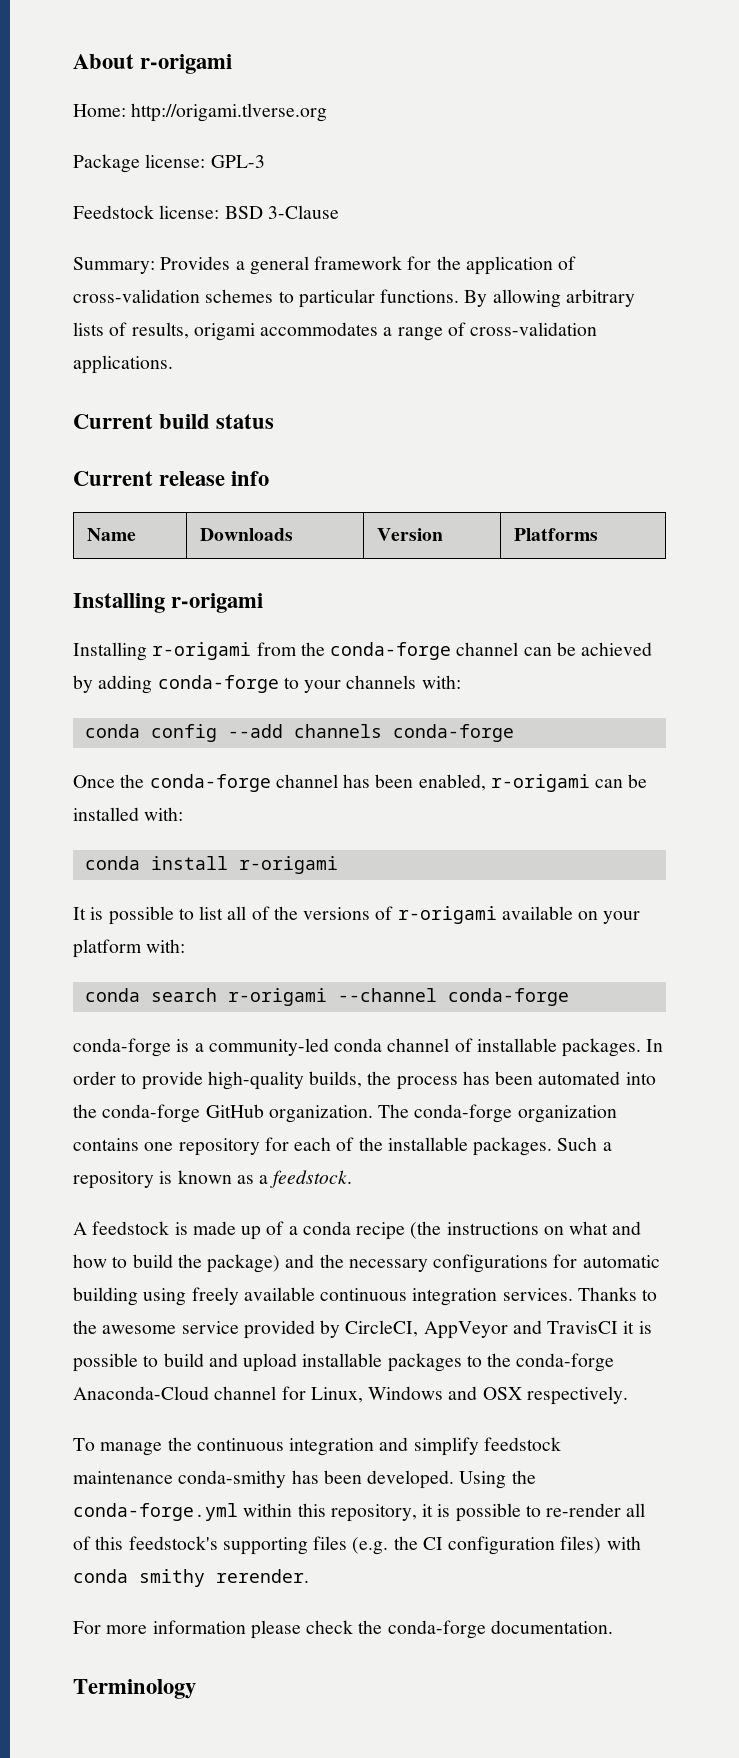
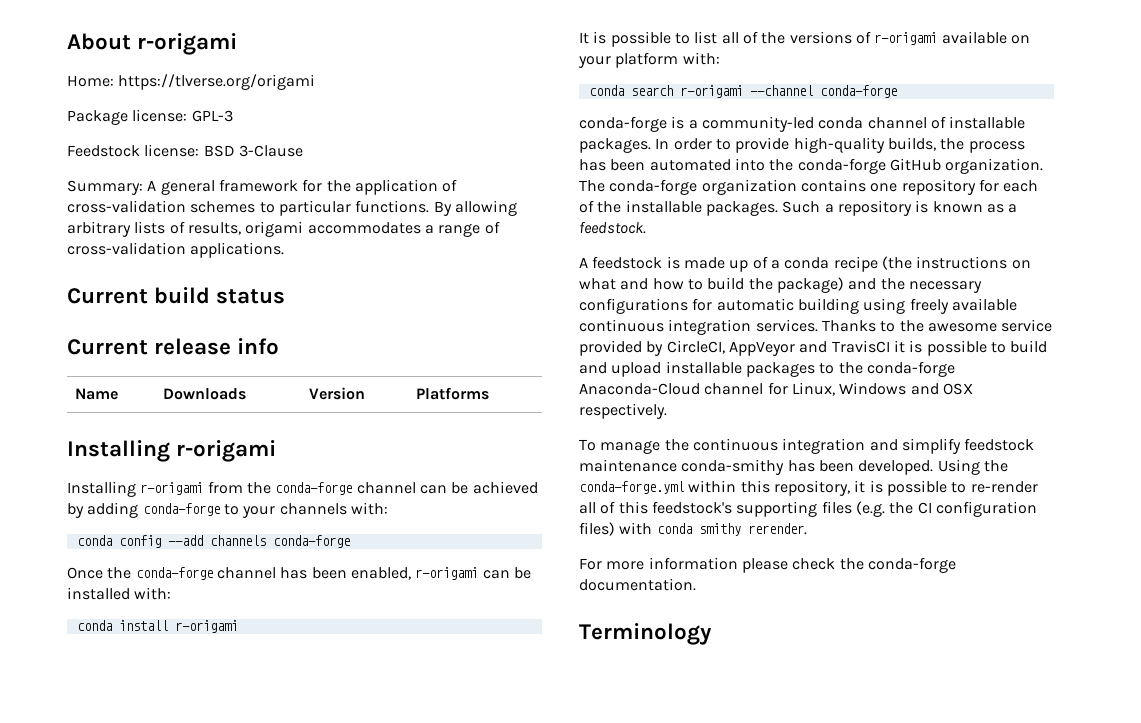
[131,103,328,122] http://origami.tlverse.org -> [118,74,316,90] https://tlverse.org/origami
[160,256,245,270] Provides a -> [147,180,157,191] A

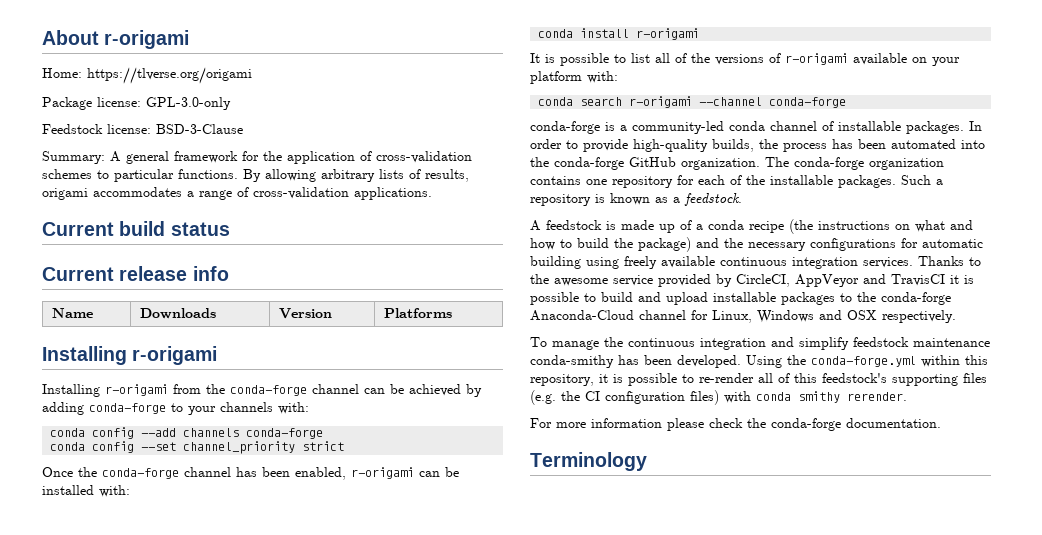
[191,110,233,122] GPL-3 -> [146,97,231,110] GPL-3.0-only
[203,145,303,157] BSD 3-Clause -> [156,124,243,134] BSD-3-Clause
(350, 541) none -> [50,441,345,454] // conda config --set channel_priority strict

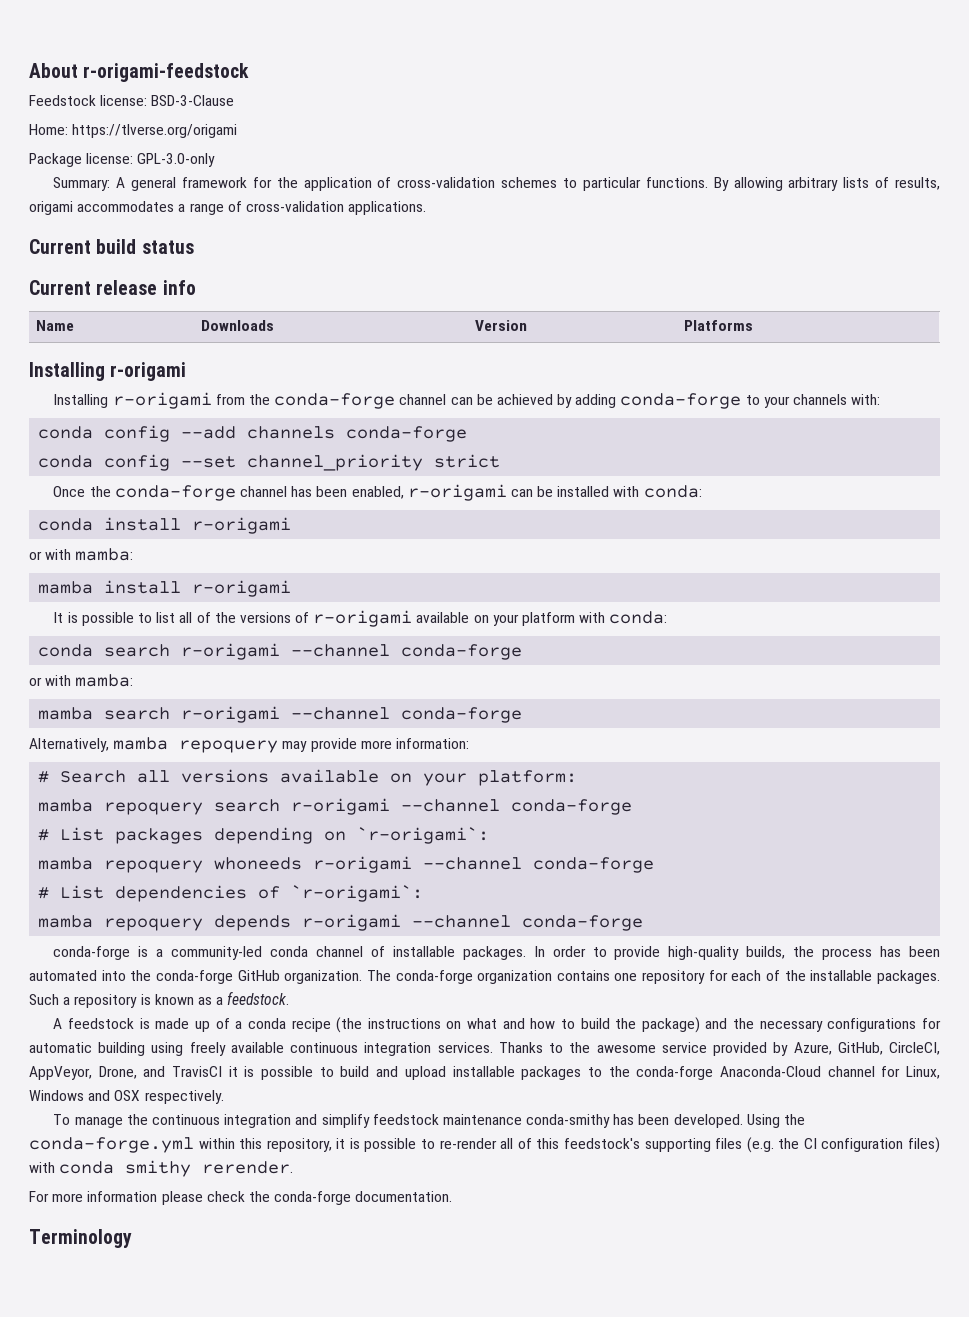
[104,30,190,49] r-origami -> [83,63,250,82] [29,95,235,106] r-origami-feedstock // Feedstock license: BSD-3-Clause
[42,124,243,134] // Feedstock license: BSD-3-Clause -> (216, 160) none
[99,485,130,497] with: -> [613,485,702,498] with conda:
(700, 34) none -> [29,548,134,561] [38,580,292,597] // or with mamba: // mamba install r-origami
[587,71,618,83] with: -> [579,611,668,624] with conda:
(847, 102) none -> [29,674,134,687] [38,706,523,723] [29,737,469,753] [38,769,578,786] [38,798,633,815] [38,827,490,844] [38,856,655,873] [38,885,424,902] [38,914,644,931] // or with mamba: // mamba search r-origami --channel conda-forge // Alternatively, mamba repoquery may provide more information: // # Search all versions available on your platform: // mamba repoquery search r-origami --channel conda-forge // # List packages depending on `r-origami`: // mamba repoquery whoneeds r-origami --channel conda-forge // # List dependencies of `r-origami`: // mamba repoquery depends r-origami --channel conda-forge
[736,274,859,287] CircleCI, AppVeyor -> [793,1042,941,1055] [29,1066,137,1080] Azure, GitHub, CircleCI, AppVeyor, Drone,

